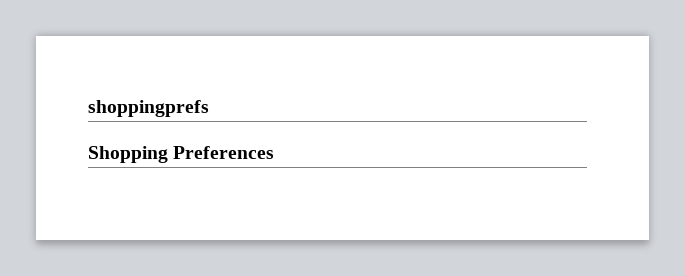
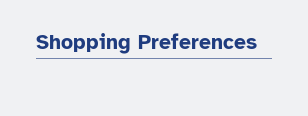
[88,100,209,117] shoppingprefs // -> (36, 43) none

